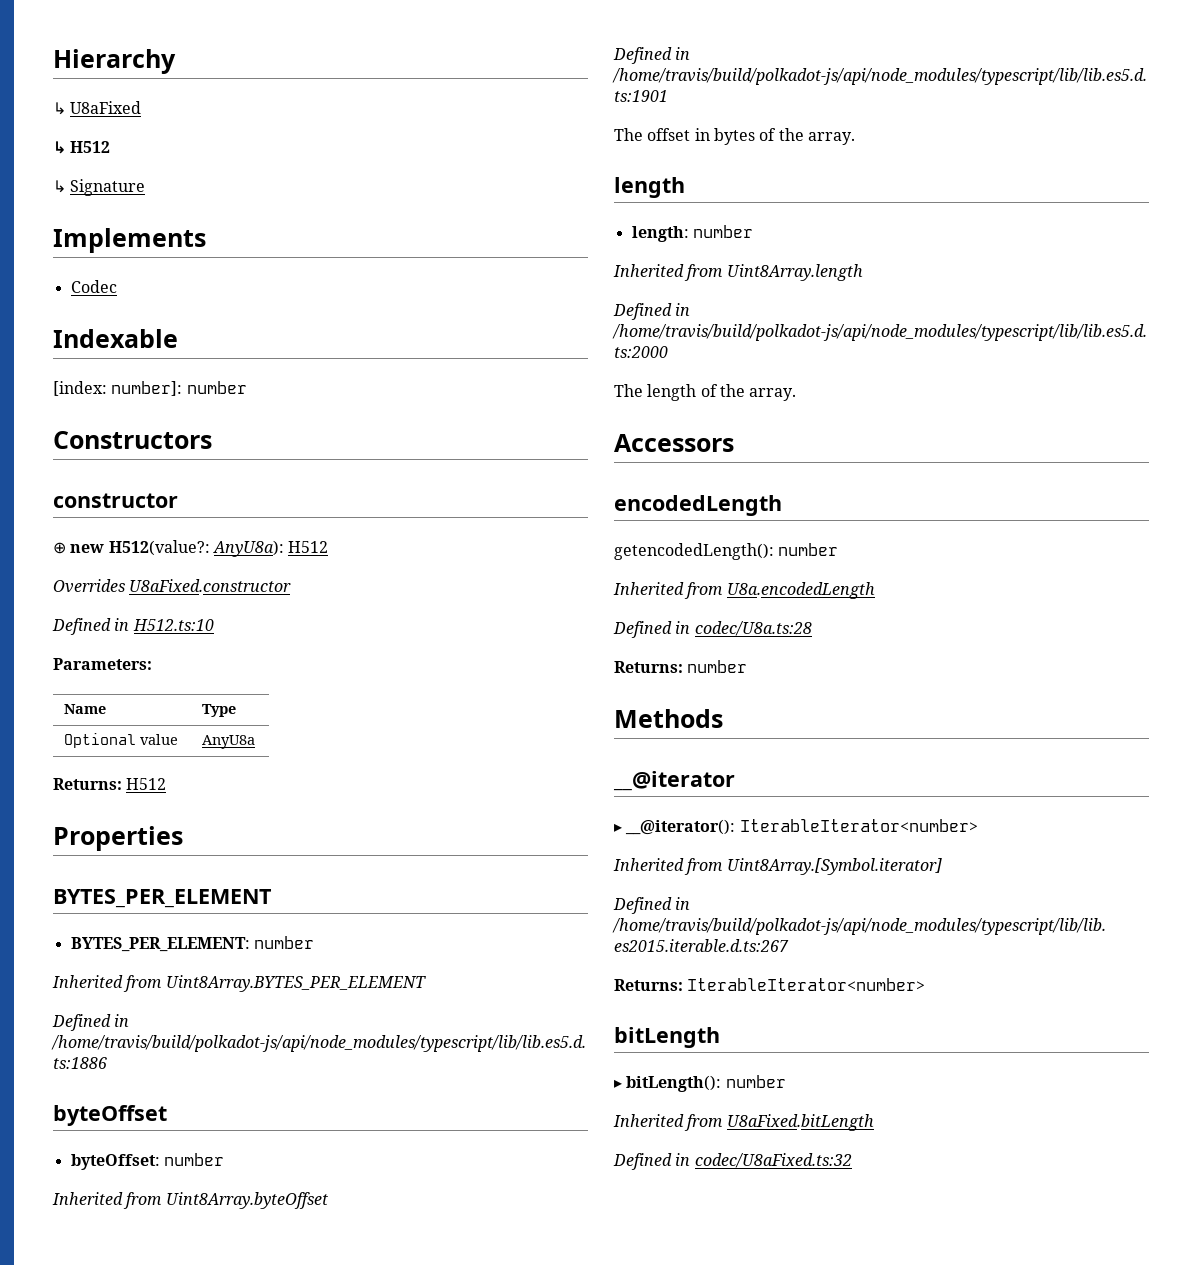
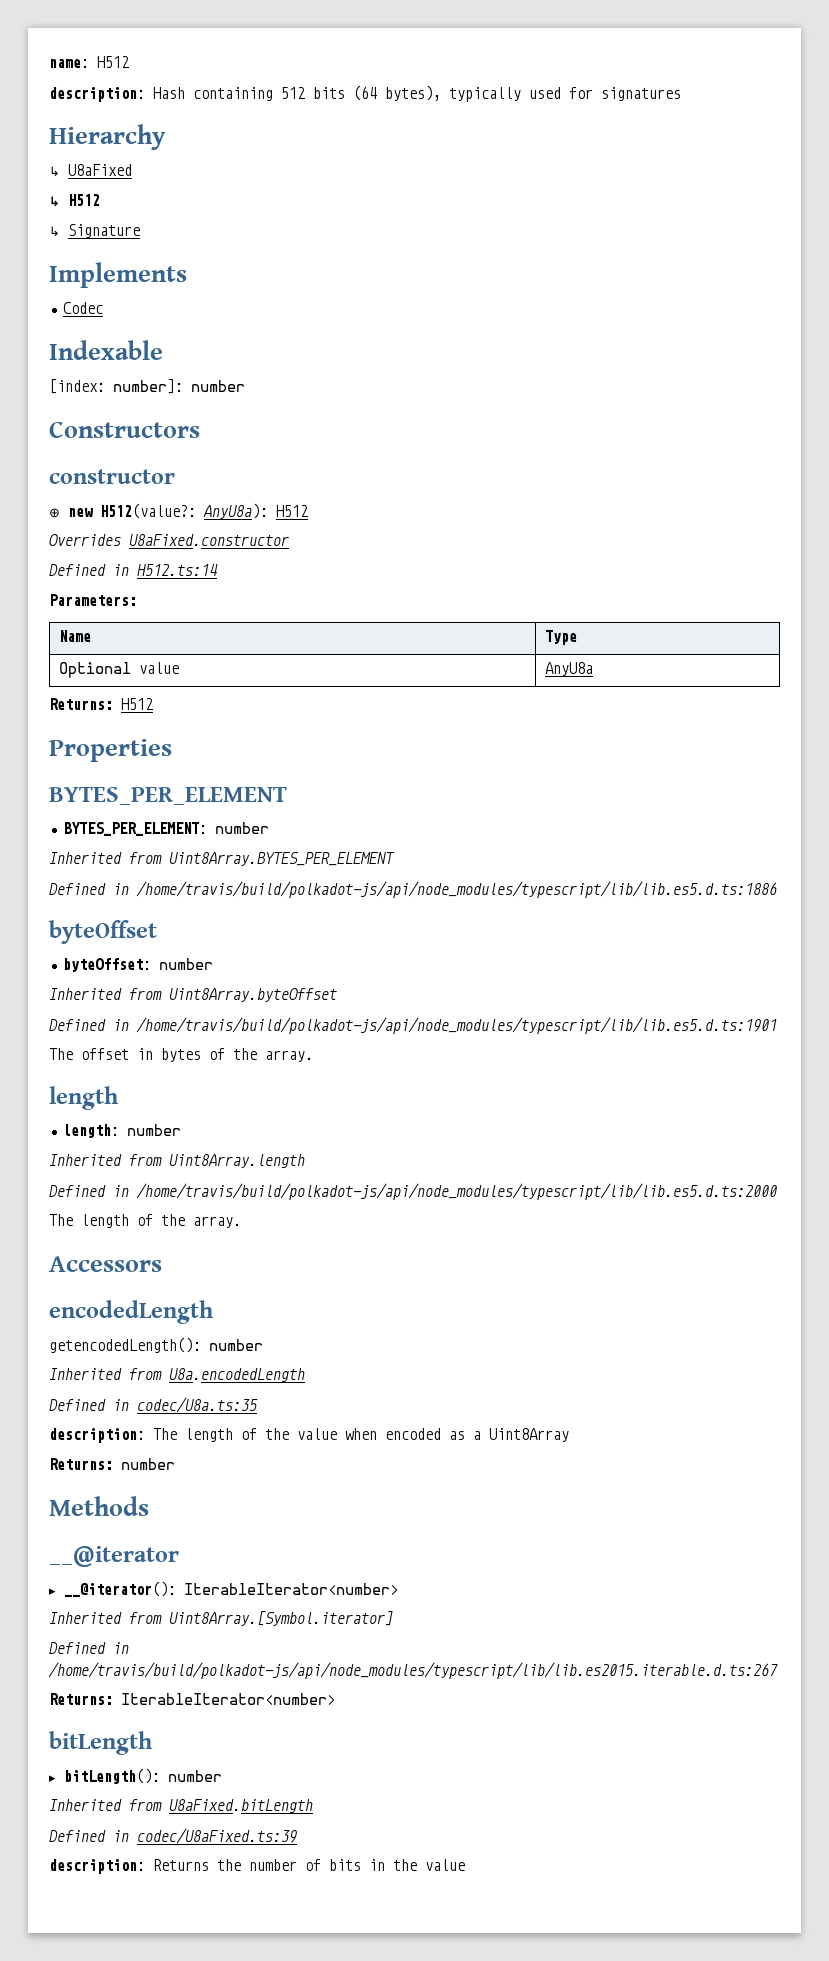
(53, 61) none -> [49,56,129,68] [49,85,681,102] name: H512 // description: Hash containing 512 bits (64 bytes), typically used for signatures //
[132,619,214,631] H512.ts:10 -> [137,564,218,576] H512.ts:14
[694,621,812,636] codec/U8a.ts:28 -> [137,1397,258,1413] [49,1428,569,1443] codec/U8a.ts:35 // description: The length of the value when encoded as a Uint8Array
[694,1153,852,1168] codec/U8aFixed.ts:32 -> [137,1828,297,1844] [49,1859,465,1874] codec/U8aFixed.ts:39 // description: Returns the number of bits in the value

